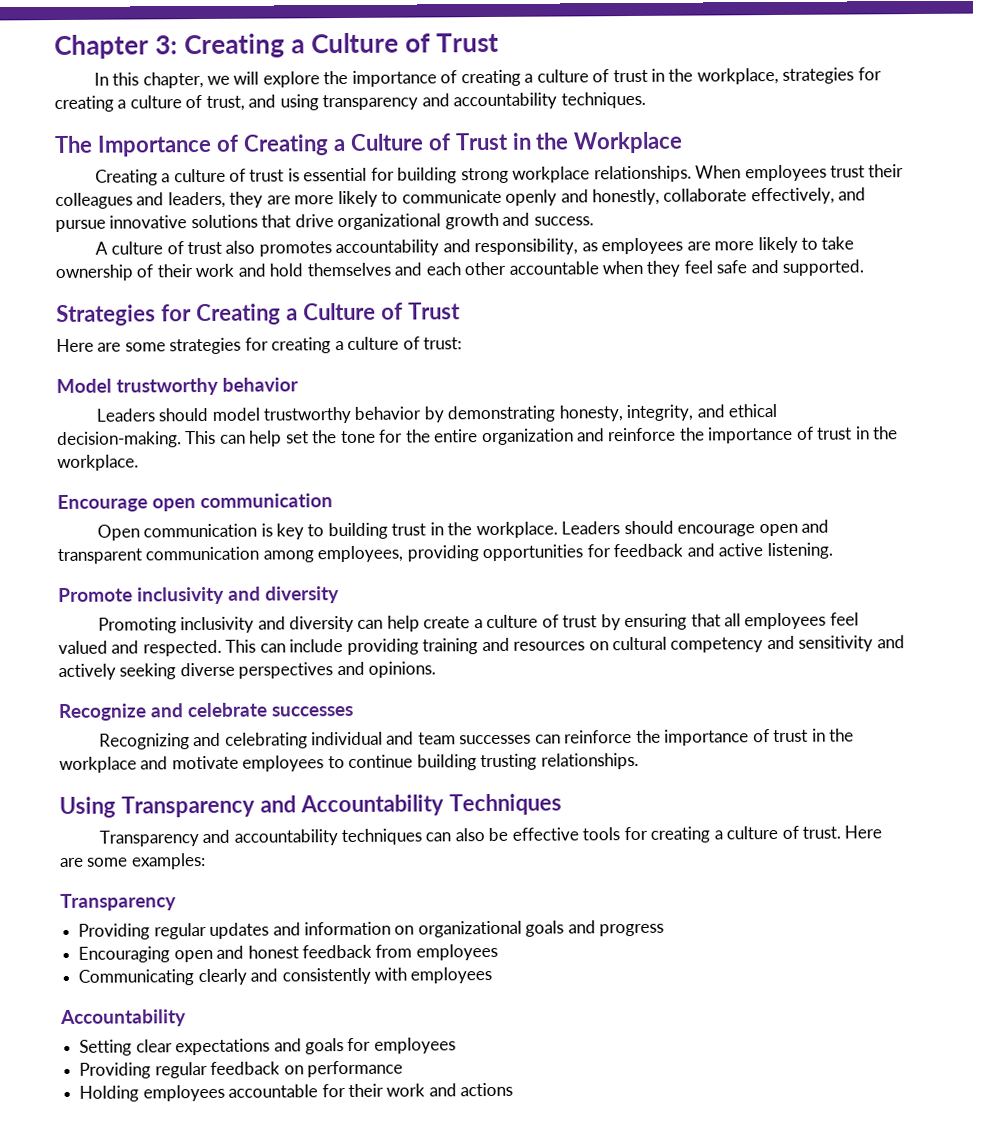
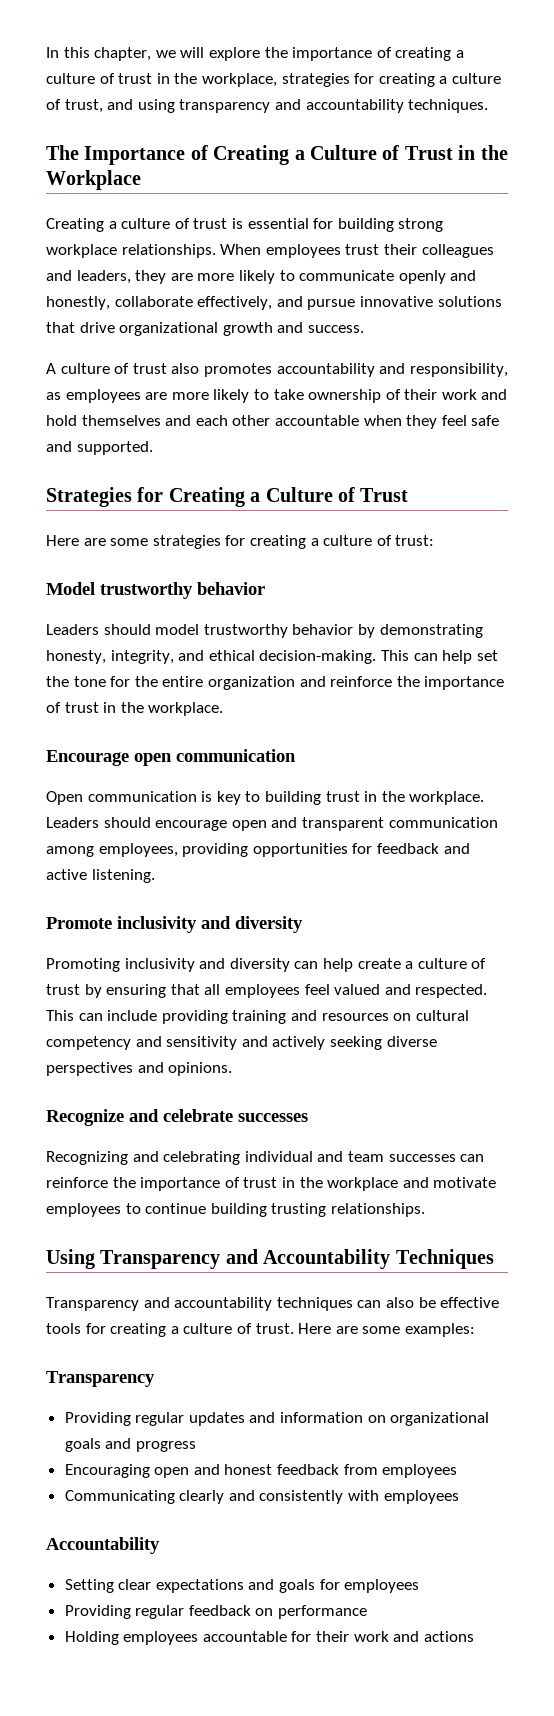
[54,32,500,60] Chapter 3: Creating a Culture of Trust // -> (46, 52) none

